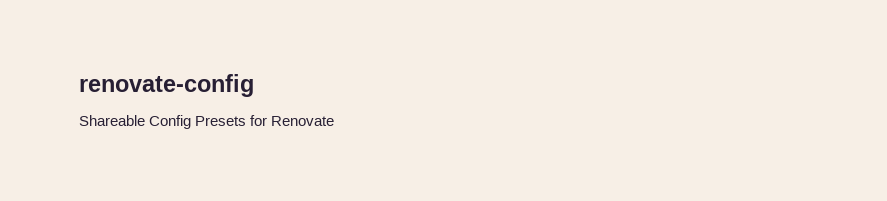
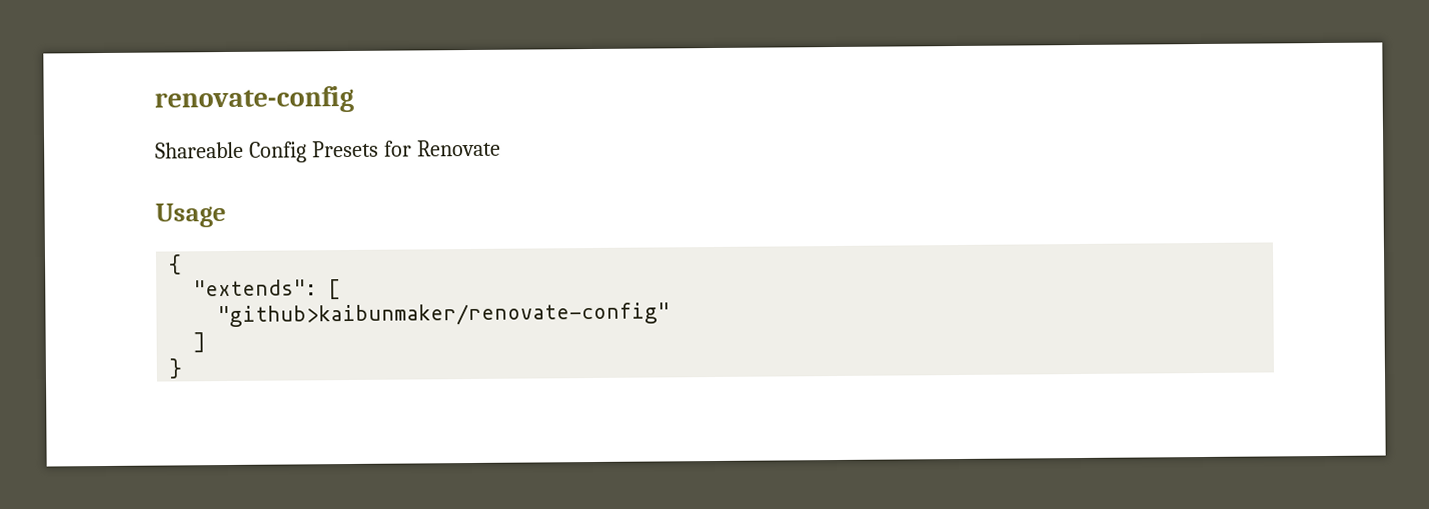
(335, 121) none -> [155,203,226,228] [168,254,183,275] [193,279,342,300] [217,302,671,328] [193,332,207,353] [169,358,183,379] // Usage // { // "extends": [ // "github>kaibunmaker/renovate-config" // ] // }

